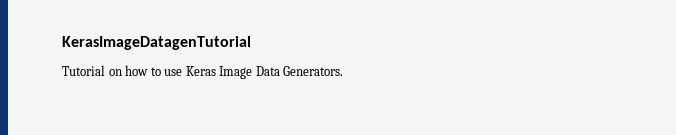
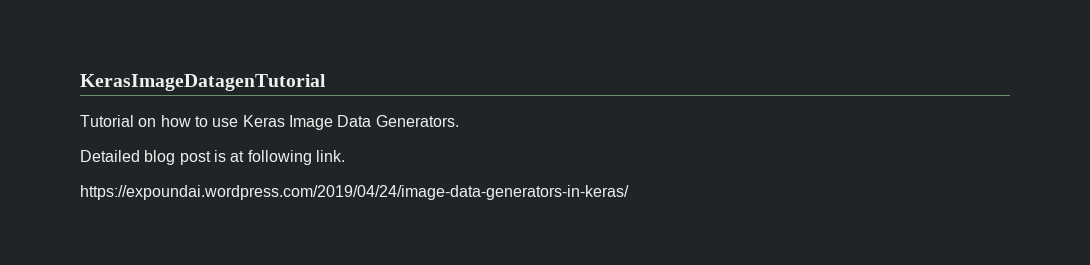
(344, 71) none -> [80,150,345,165] [80,185,629,200] // Detailed blog post is at following link. // https://expoundai.wordpress.com/2019/04/24/image-data-generators-in-keras/

